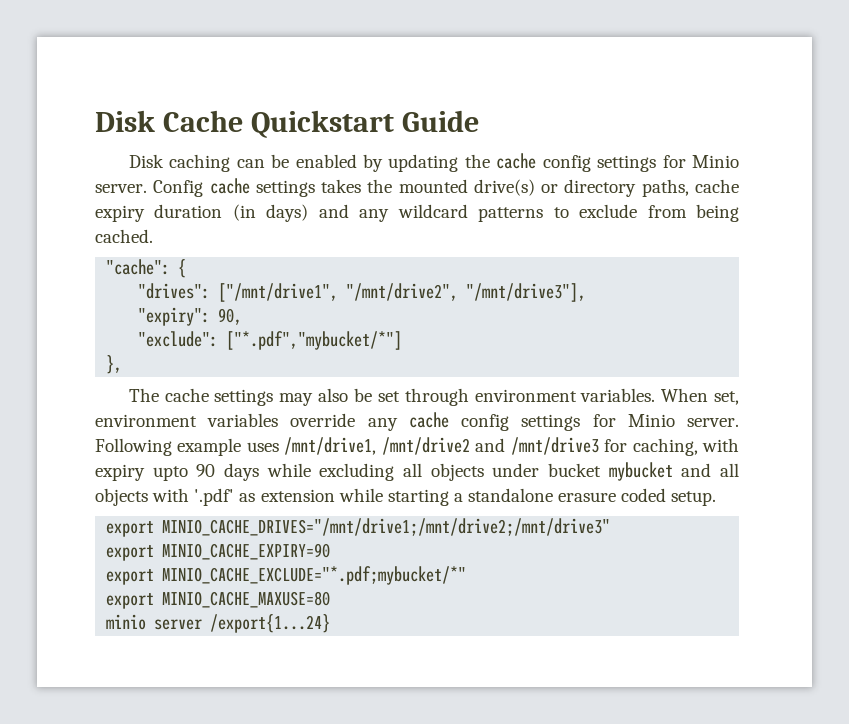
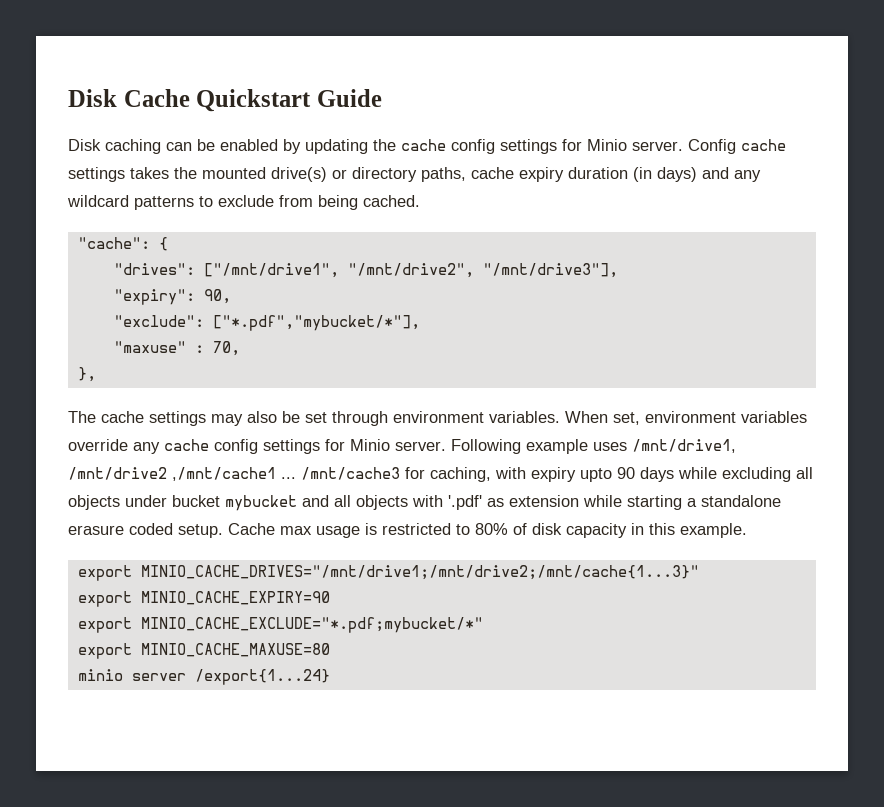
[226,331,403,350] ["*.pdf","mybucket/*"] -> [212,315,420,331] [113,341,240,356] ["*.pdf","mybucket/*"], // "maxuse" : 70,
[475,437,599,455] and /mnt/drive3 -> [172,467,400,481] ,/mnt/cache1 ... /mnt/cache3
[106,518,611,537] // export MINIO_CACHE_DRIVES="/mnt/drive1;/mnt/drive2;/mnt/drive3" -> [228,523,747,538] [77,565,699,581] Cache max usage is restricted to 80% of disk capacity in this example. // export MINIO_CACHE_DRIVES="/mnt/drive1;/mnt/drive2;/mnt/cache{1...3}"

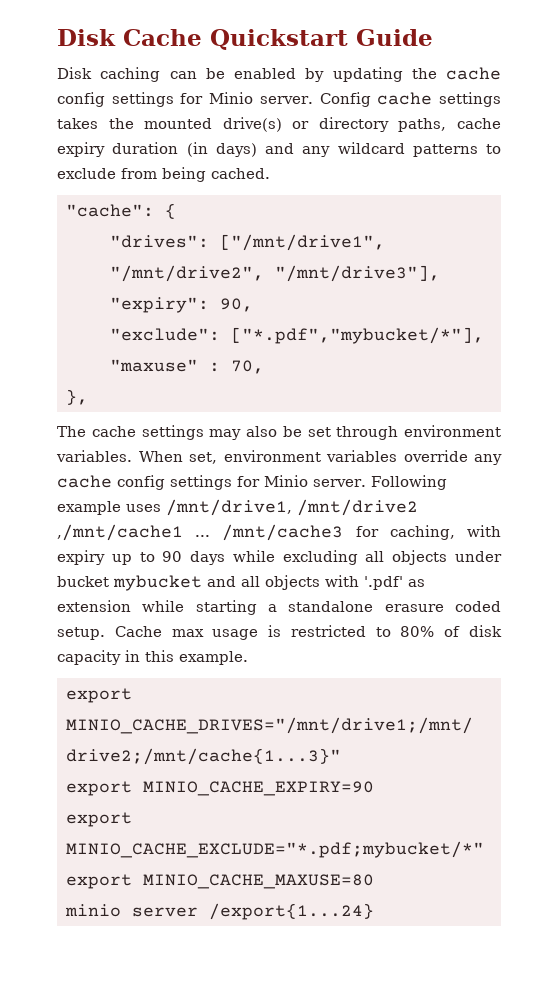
[580,468,612,482] upto -> [111,552,155,565] up to

